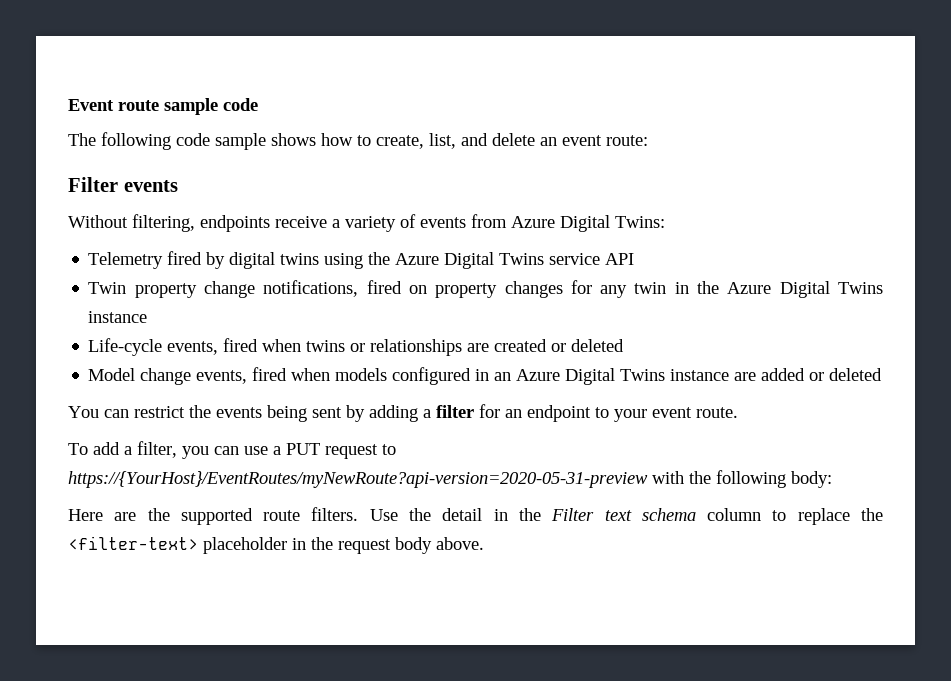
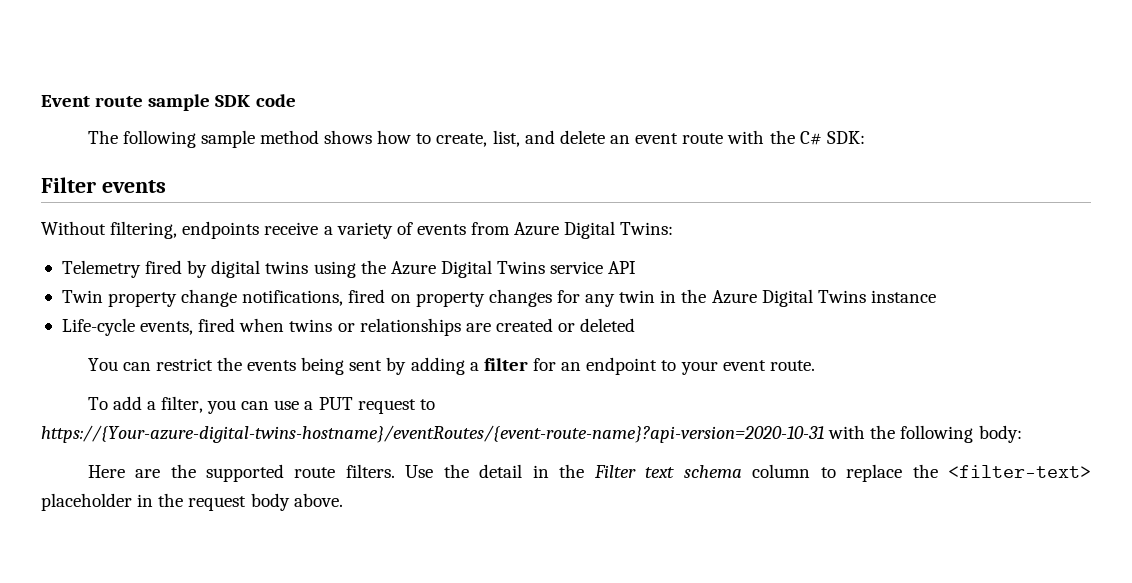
(218, 106) none -> [215,95,251,107] SDK
[176,133,266,150] code sample -> [200,130,319,148] sample method
[606,135,648,146] route: -> [682,130,865,145] route with the C# SDK:
[88,367,883,385] // Model change events, fired when models configured in an Azure Digital Twins instance are added or deleted -> (636, 325) none
[68,471,648,488] https://{YourHost}/EventRoutes/myNewRoute?api-version=2020-05-31-preview -> [41,425,824,443] https://{Your-azure-digital-twins-hostname}/eventRoutes/{event-route-name}?api-version=2020-10-31

